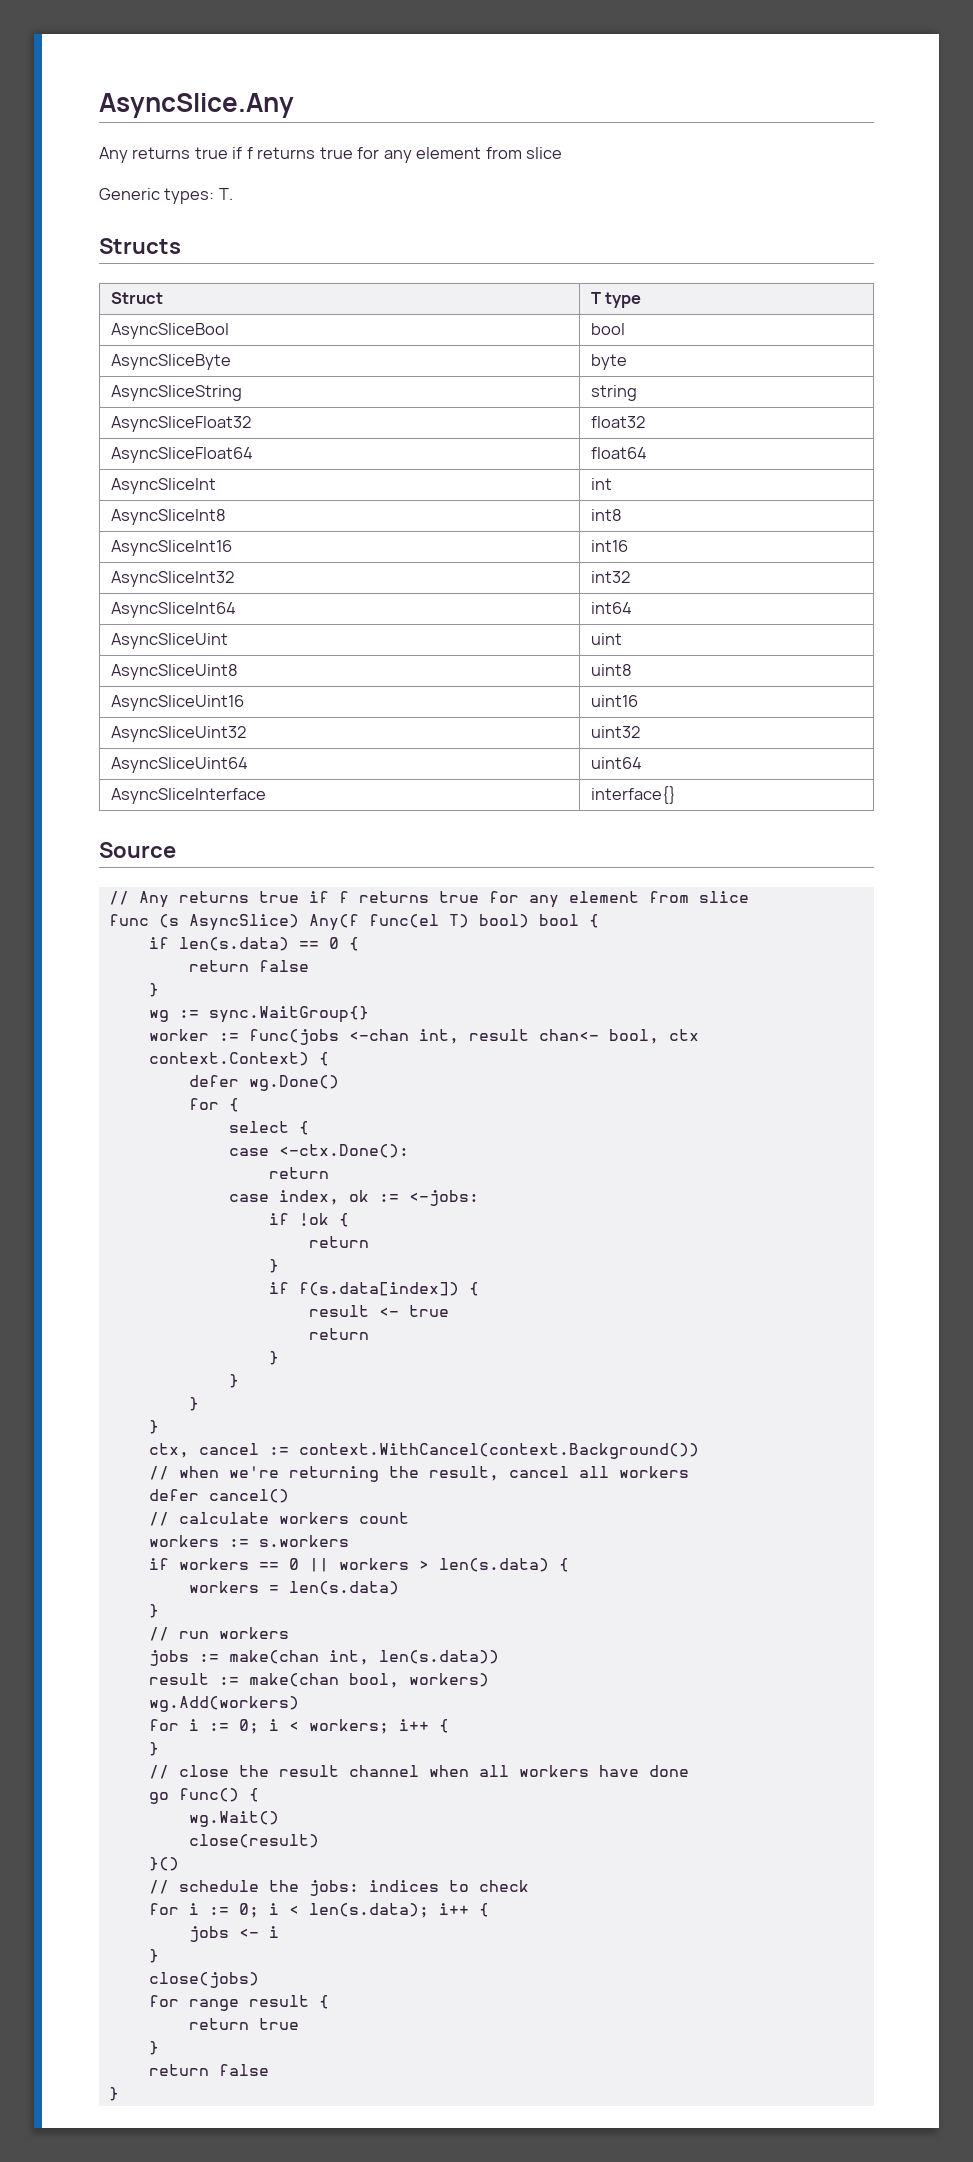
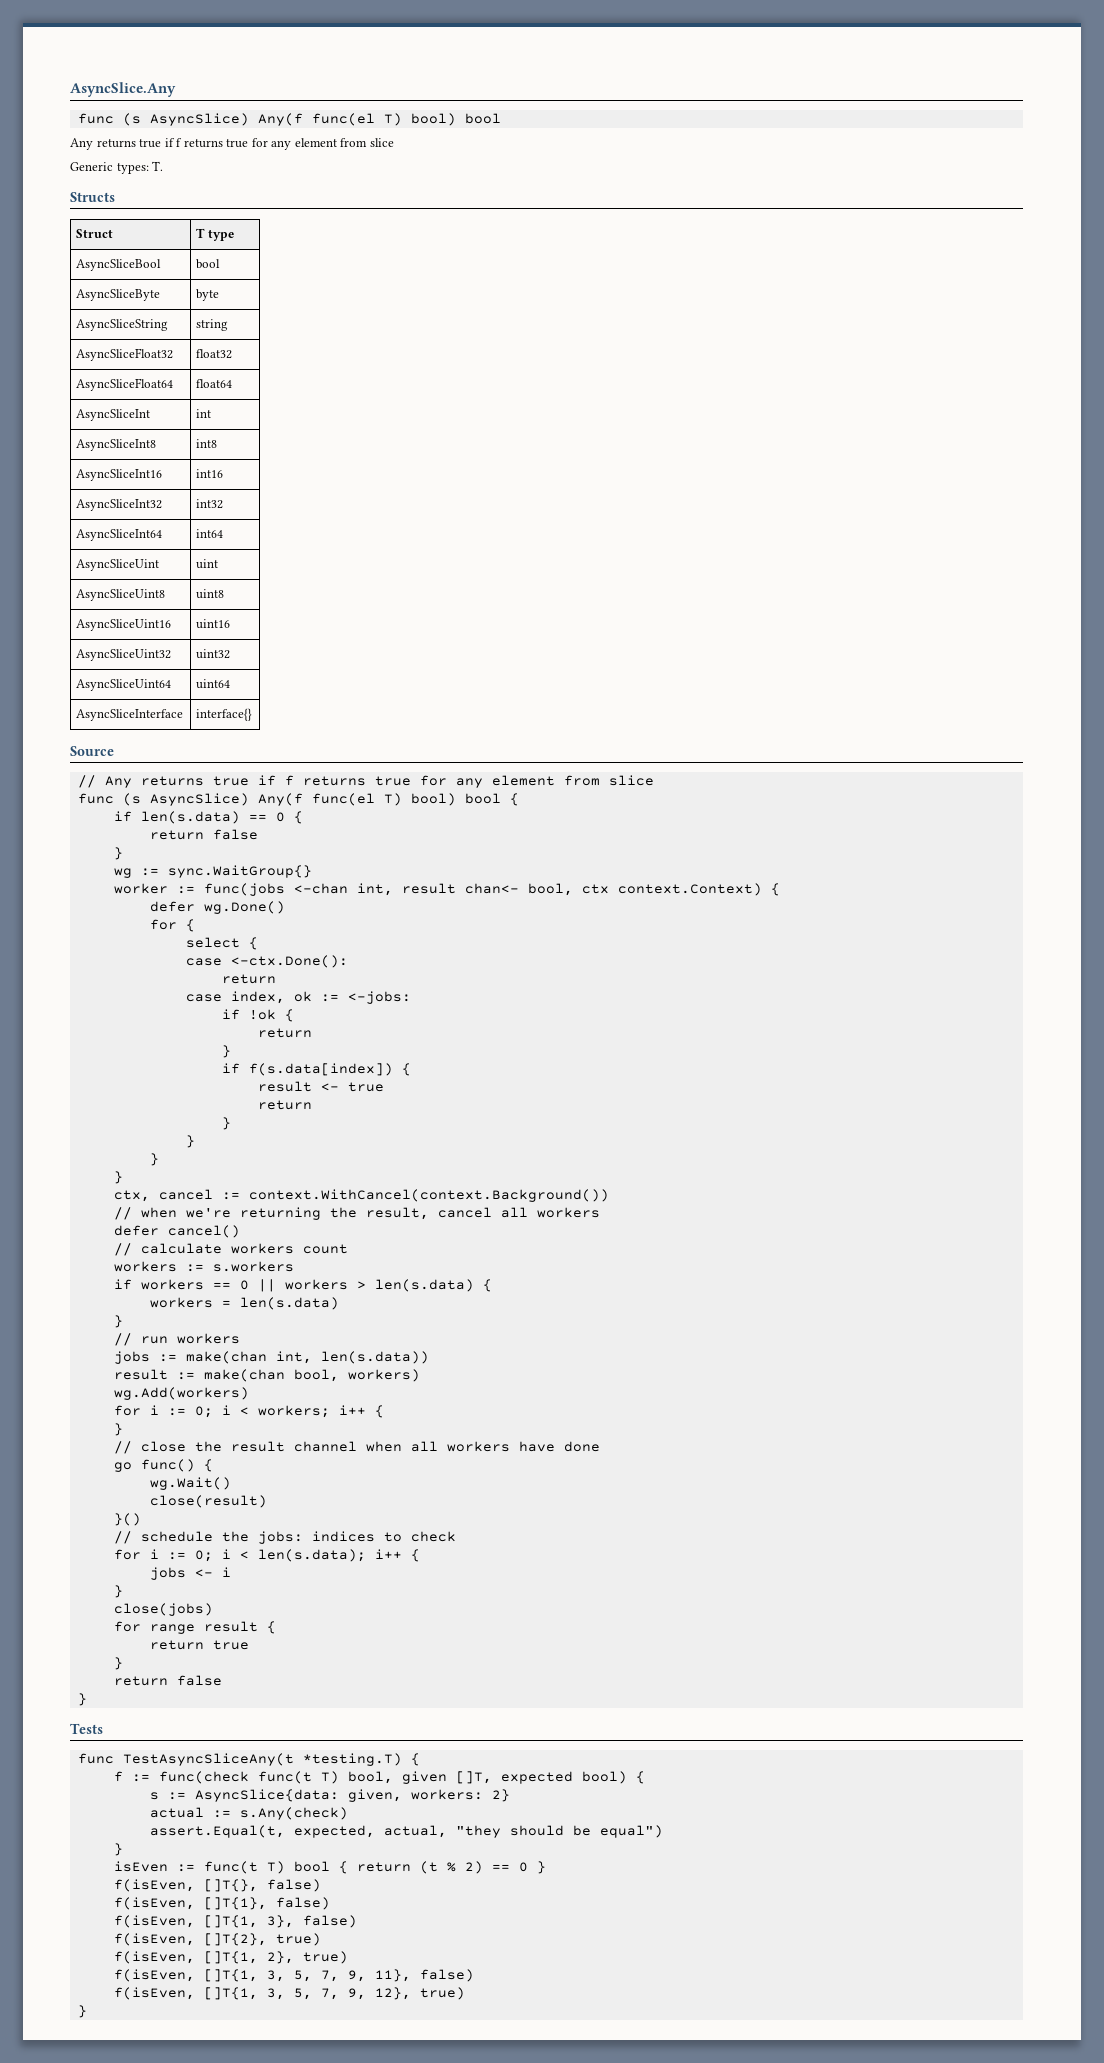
(294, 105) none -> [77,113,501,126] // func (s AsyncSlice) Any(f func(el T) bool) bool
(119, 2094) none -> [70,1723,103,1734] [77,1753,420,1766] [113,1771,645,1784] [149,1789,510,1802] [149,1807,348,1820] [149,1825,663,1838] [113,1843,123,1856] [113,1861,546,1874] [113,1879,321,1892] [113,1897,330,1910] [113,1915,357,1928] [113,1933,321,1946] [113,1951,348,1964] [113,1969,474,1982] [113,1987,465,2000] [77,2005,87,2018] // Tests // func TestAsyncSliceAny(t *testing.T) { // f := func(check func(t T) bool, given []T, expected bool) { // s := AsyncSlice{data: given, workers: 2} // actual := s.Any(check) // assert.Equal(t, expected, actual, "they should be equal") // } // isEven := func(t T) bool { return (t % 2) == 0 } // f(isEven, []T{}, false) // f(isEven, []T{1}, false) // f(isEven, []T{1, 3}, false) // f(isEven, []T{2}, true) // f(isEven, []T{1, 2}, true) // f(isEven, []T{1, 3, 5, 7, 9, 11}, false) // f(isEven, []T{1, 3, 5, 7, 9, 12}, true) // }

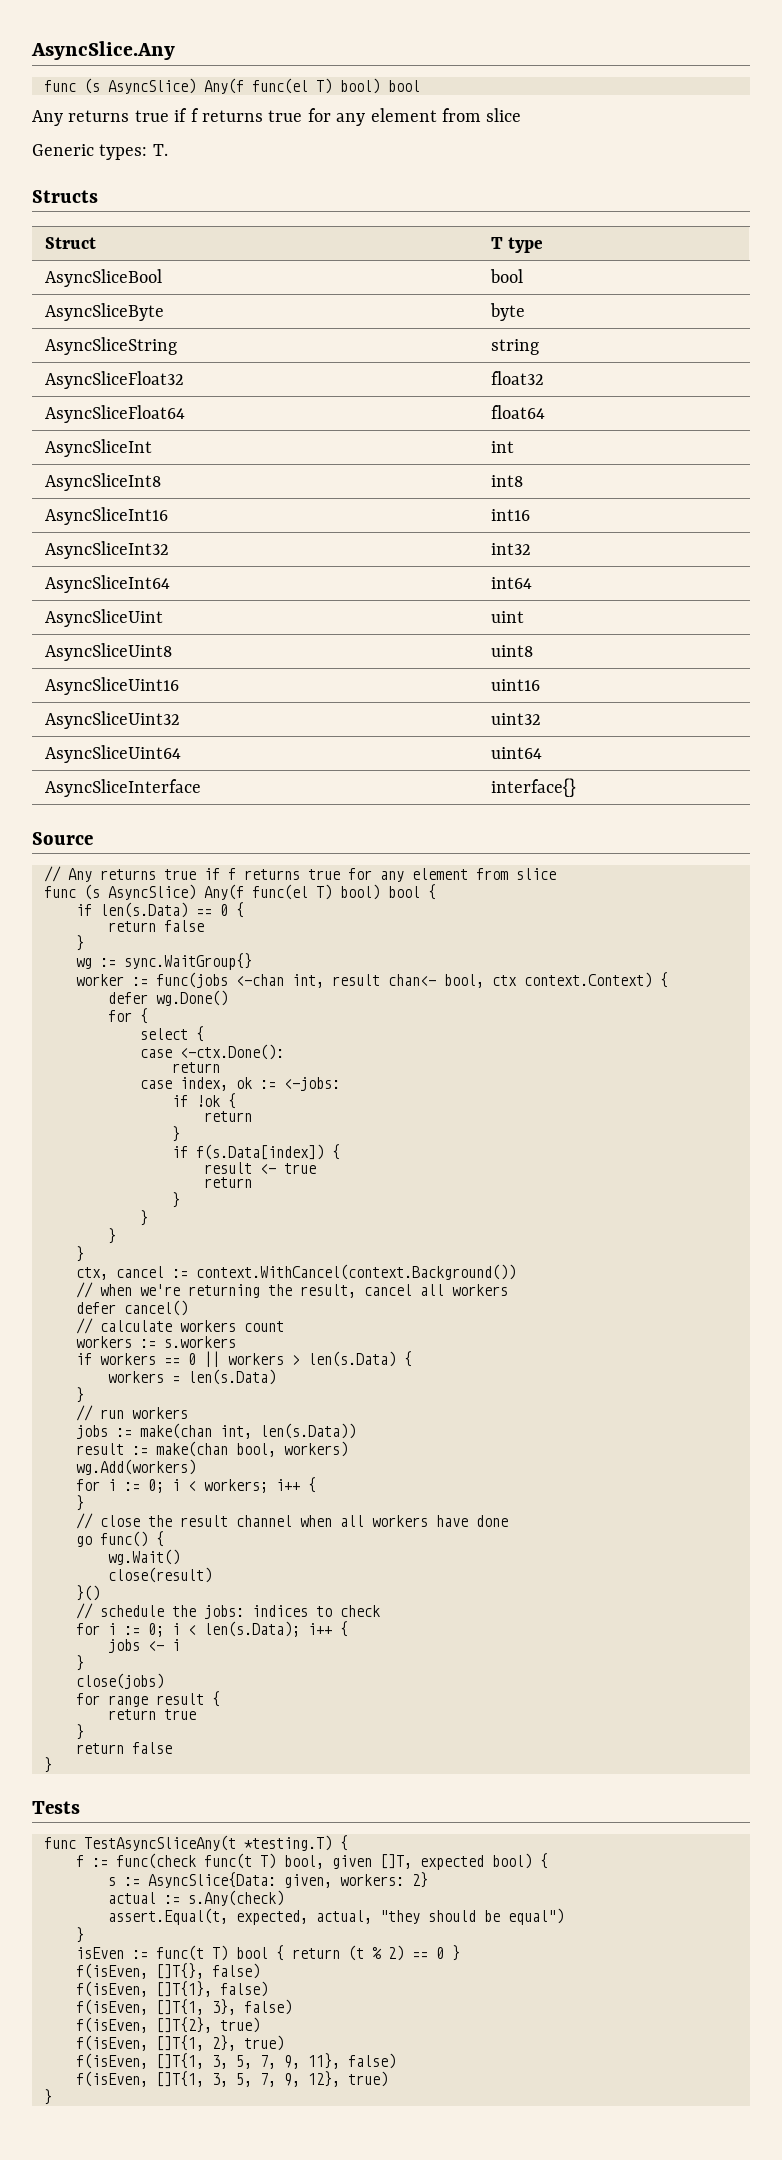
[140,811,240,824] len(s.data) -> [100,902,188,918] len(s.Data)
[248,1063,393,1076] f(s.data[index]) -> [196,1144,324,1160] f(s.Data[index])
[374,1279,474,1292] len(s.data) -> [308,1351,396,1367] len(s.Data)
[239,1297,339,1310] len(s.data) -> [188,1369,276,1385] len(s.Data)
[320,1351,429,1364] len(s.data)) -> [260,1423,356,1439] len(s.Data))
[257,1549,366,1562] len(s.data); -> [204,1621,300,1637] len(s.Data);
[194,1789,339,1802] AsyncSlice{data: -> [148,1872,276,1888] AsyncSlice{Data:

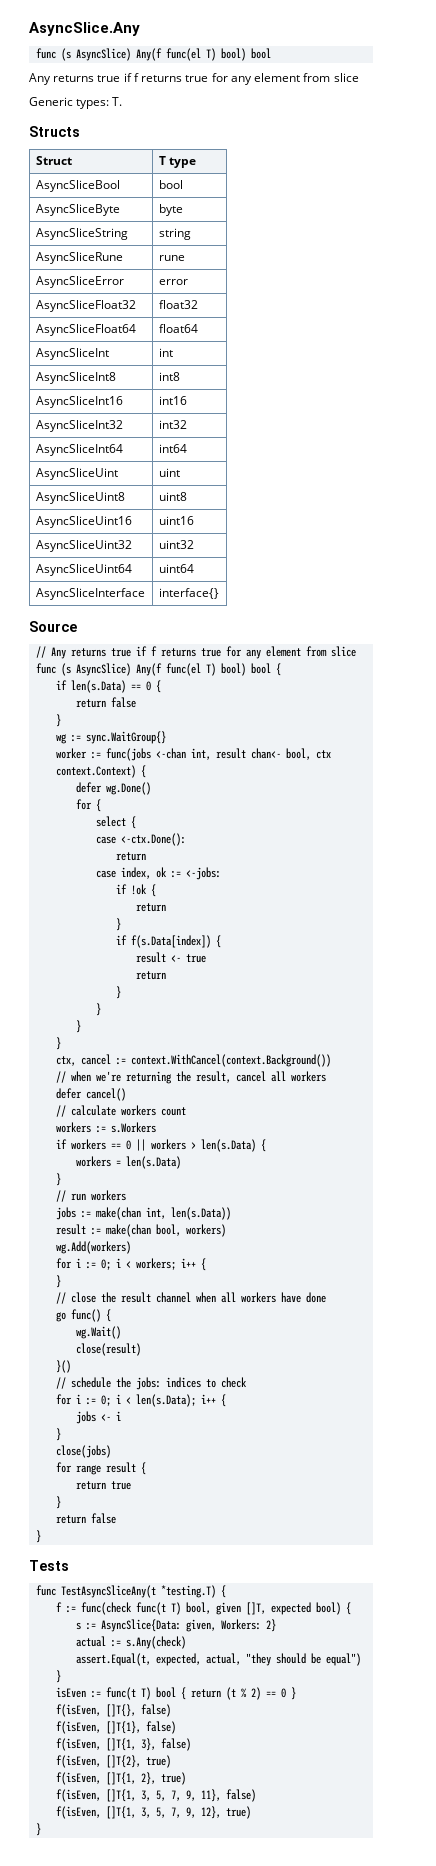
(540, 347) none -> [35,252,123,264] [158,255,185,261] [35,276,124,288] [158,279,188,285] // AsyncSliceRune | rune // AsyncSliceError | error
[164,1336,236,1348] s.workers -> [111,1122,157,1133] s.Workers
[340,1874,404,1886] workers: -> [221,1619,262,1630] Workers:

